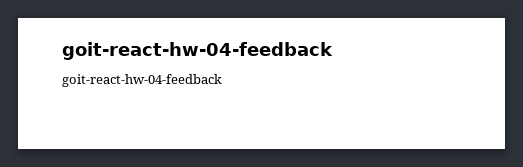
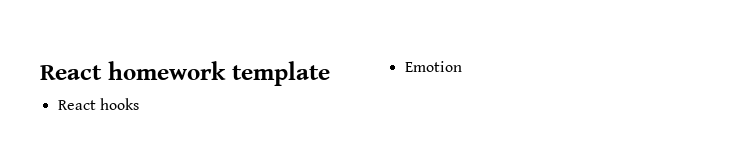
[62,42,333,60] [62,74,222,87] goit-react-hw-04-feedback // goit-react-hw-04-feedback -> [40,61,330,86] [57,98,139,110] [404,61,462,72] React homework template // React hooks // Emotion

